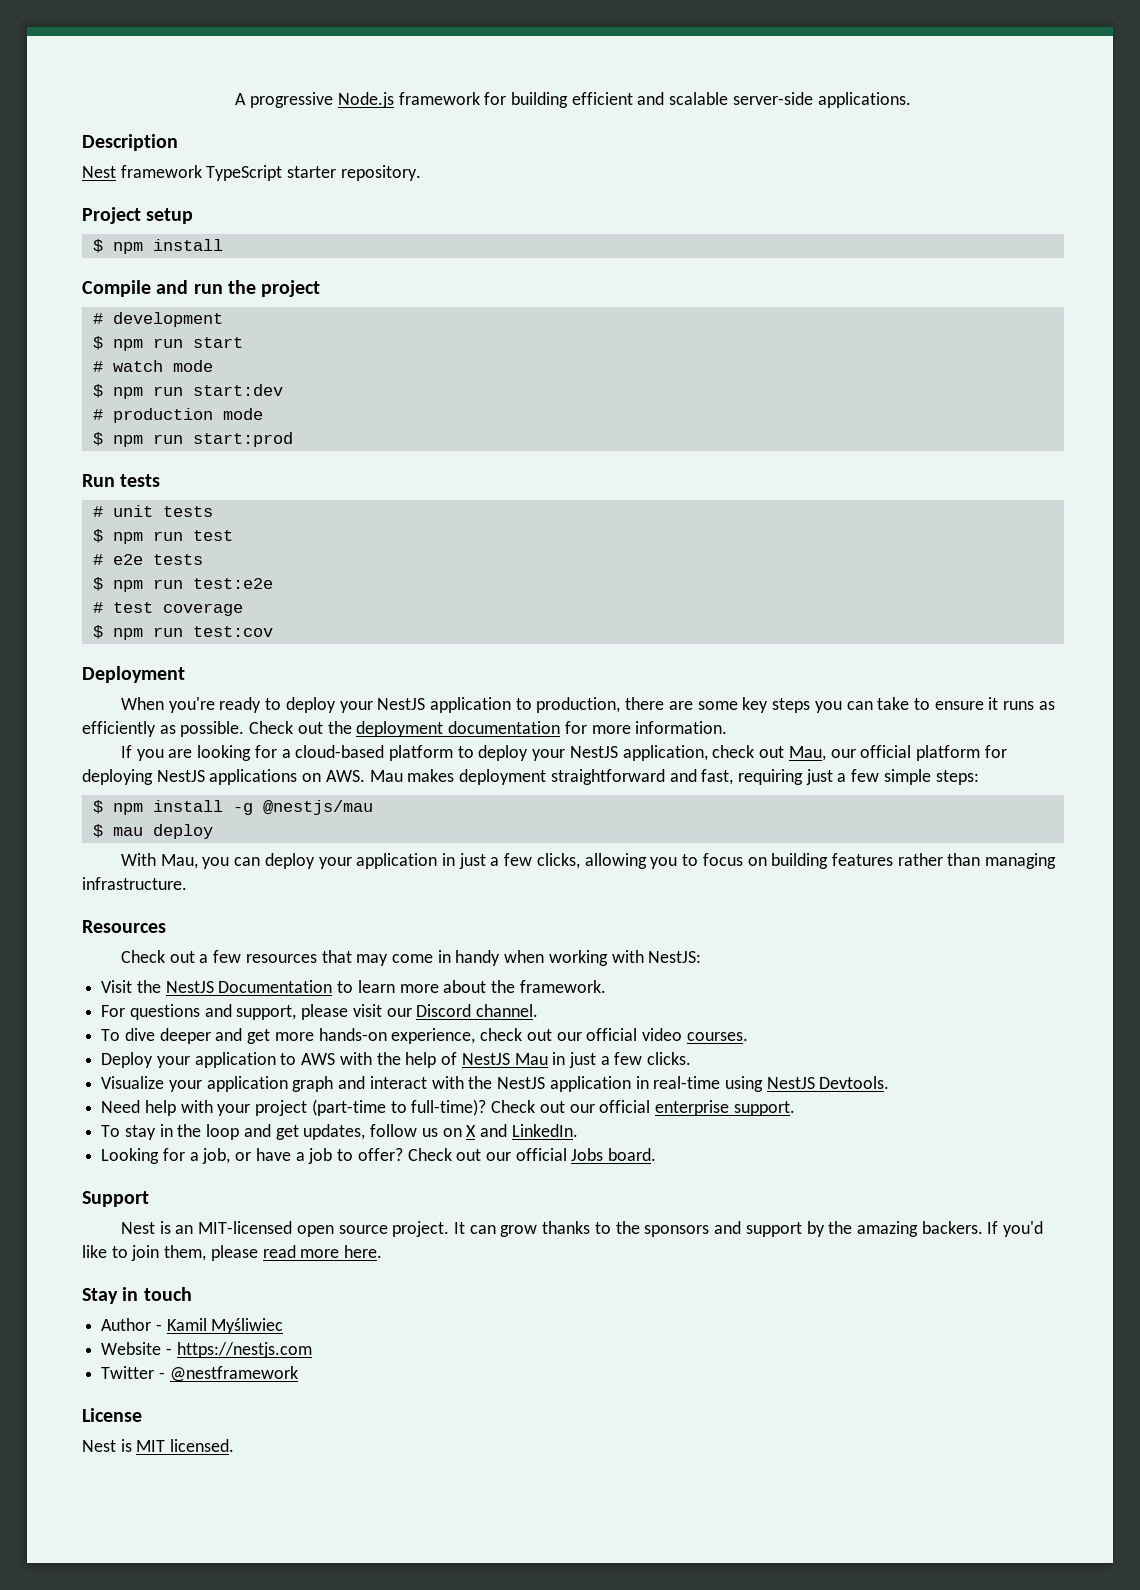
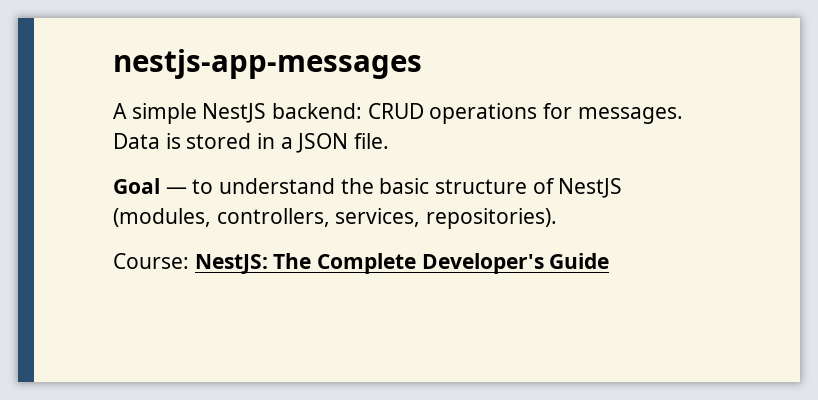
[235,92,911,108] [82,134,178,151] [82,165,421,181] [82,207,194,224] [92,239,223,254] [82,280,321,297] [92,312,223,327] [92,336,243,351] [92,360,213,372] [92,384,283,399] [92,408,263,423] [92,432,293,447] [82,474,161,487] [92,505,213,517] [92,529,233,544] [92,554,203,565] [92,577,273,592] [92,602,243,616] [92,625,273,640] [82,666,185,683] [120,697,1055,713] [82,721,728,737] [120,745,1007,761] [82,769,979,785] [92,800,373,815] [92,824,213,839] [120,853,1057,869] [82,877,187,890] [82,920,166,933] [120,950,702,966] [101,980,606,993] [101,1004,539,1020] [101,1028,748,1044] [101,1052,692,1068] [101,1076,890,1092] [101,1099,795,1116] [101,1124,578,1140] [101,1148,657,1164] [82,1191,149,1207] [120,1221,1044,1237] [82,1245,383,1261] [82,1287,192,1304] [101,1318,284,1334] [101,1342,312,1358] [101,1366,298,1382] [82,1408,142,1422] [82,1439,235,1452] A progressive Node.js framework for building efficient and scalable server-side applications. // Description // Nest framework TypeScript starter repository. // Project setup // $ npm install // Compile and run the project // # development // $ npm run start // # watch mode // $ npm run start:dev // # production mode // $ npm run start:prod // Run tests // # unit tests // $ npm run test // # e2e tests // $ npm run test:e2e // # test coverage // $ npm run test:cov // Deployment // When you're ready to deploy your NestJS application to production, there are some key steps you can take to ensure it runs as efficiently as possible. Check out the deployment documentation for more information. // If you are looking for a cloud-based platform to deploy your NestJS application, check out Mau, our official platform for deploying NestJS applications on AWS. Mau makes deployment straightforward and fast, requiring just a few simple steps: // $ npm install -g @nestjs/mau // $ mau deploy // With Mau, you can deploy your application in just a few clicks, allowing you to focus on building features rather than managing infrastructure. // Resources // Check out a few resources that may come in handy when working with NestJS: // Visit the NestJS Documentation to learn more about the framework. // For questions and support, please visit our Discord channel. // To dive deeper and get more hands-on experience, check out our official video courses. // Deploy your application to AWS with the help of NestJS Mau in just a few clicks. // Visualize your application graph and interact with the NestJS application in real-time using NestJS Devtools. // Need help with your project (part-time to full-time)? Check out our official enterprise support. // To stay in the loop and get updates, follow us on X and LinkedIn. // Looking for a job, or have a job to offer? Check out our official Jobs board. // Support // Nest is an MIT-licensed open source project. It can grow thanks to the sponsors and support by the amazing backers. If you'd like to join them, please read more here. // Stay in touch // Author - Kamil Myśliwiec // Website - https://nestjs.com // Twitter - @nestframework // License // Nest is MIT licensed. -> [113,49,422,79] [113,103,683,124] [113,133,390,153] [113,178,623,198] [113,208,558,229] [113,253,610,274] nestjs-app-messages // A simple NestJS backend: CRUD operations for messages. Data is stored in a JSON file. // Goal — to understand the basic structure of NestJS (modules, controllers, services, repositories). // Course: NestJS: The Complete Developer's Guide

